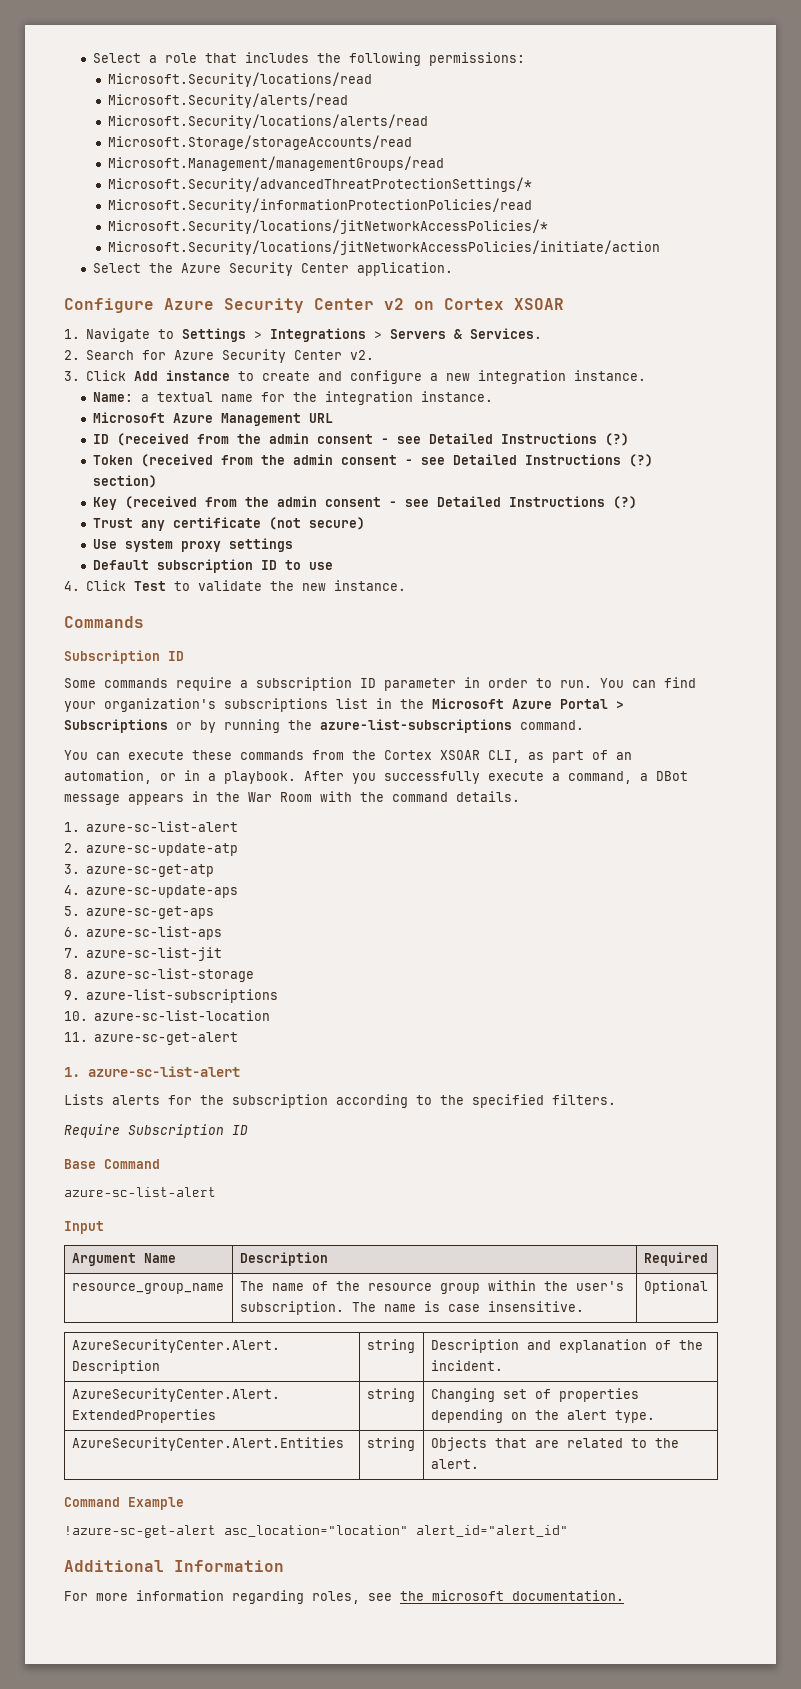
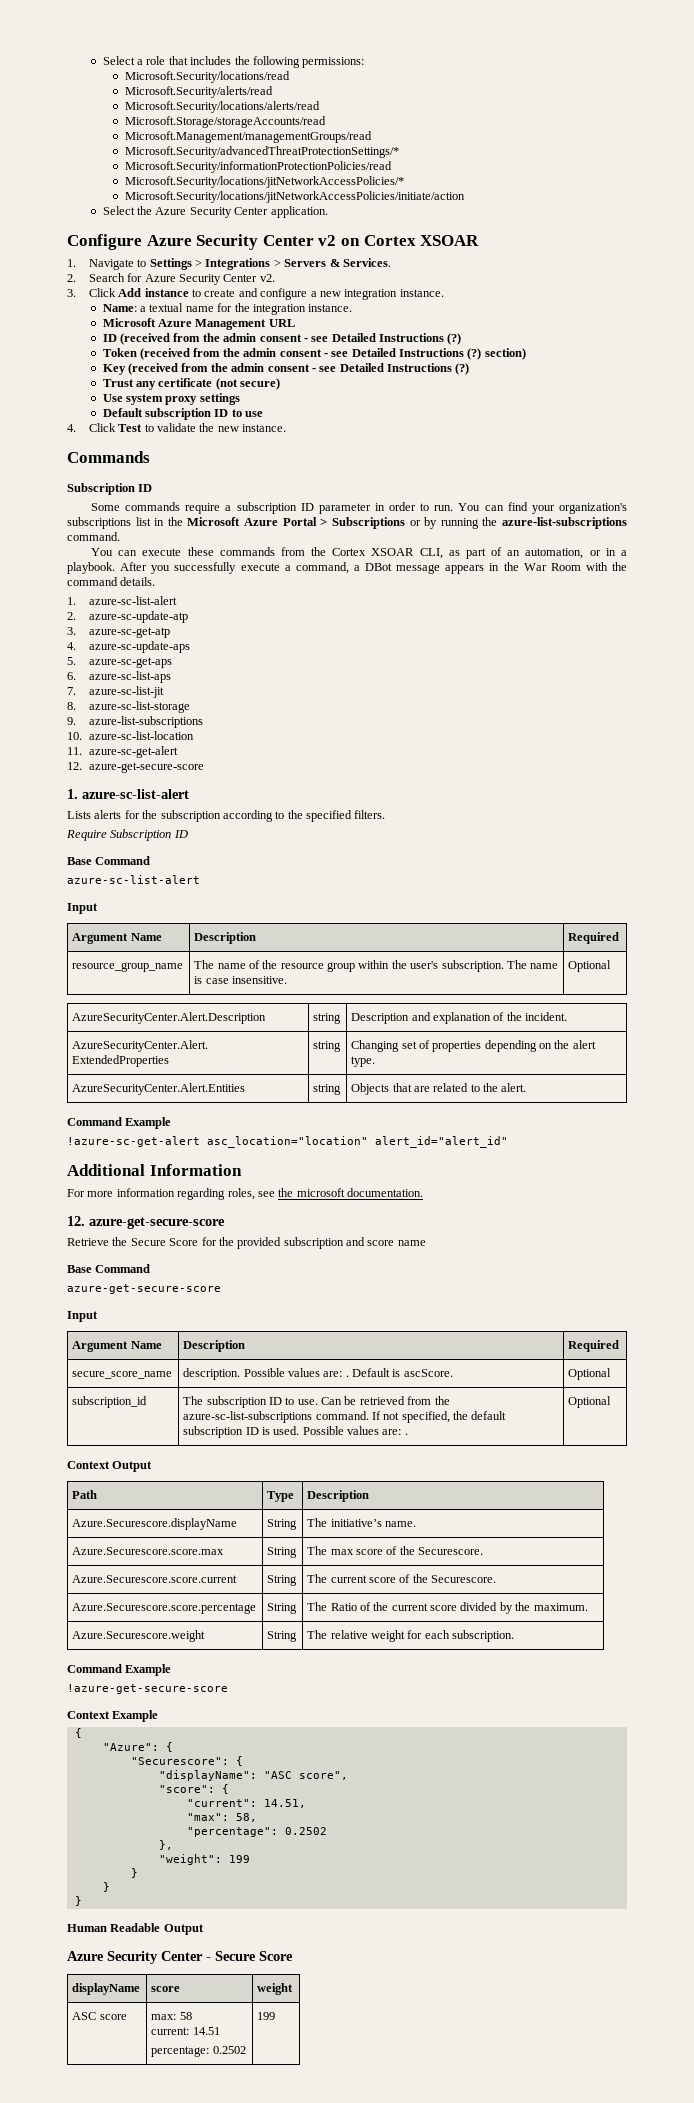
(239, 1038) none -> [67,762,204,773] // 12. azure-get-secure-score
(624, 1595) none -> [67,1216,225,1229] [67,1237,426,1249] [67,1264,151,1273] [67,1284,221,1294] [67,1311,98,1322] [72,1341,162,1352] [183,1340,246,1352] [568,1340,620,1352] [72,1371,173,1379] [183,1368,453,1380] [568,1368,612,1380] [72,1396,148,1408] [183,1396,450,1408] [183,1411,507,1423] [183,1426,408,1438] [568,1396,612,1408] [67,1461,153,1472] [72,1490,98,1499] [267,1491,295,1502] [307,1490,370,1502] [72,1518,238,1530] [267,1519,298,1530] [307,1518,416,1527] [72,1547,225,1555] [267,1547,298,1558] [307,1546,484,1555] [72,1575,238,1583] [267,1575,298,1586] [307,1574,497,1583] [72,1603,257,1614] [267,1603,298,1614] [307,1602,588,1614] [72,1630,206,1642] [267,1631,298,1642] [307,1630,515,1642] [67,1664,172,1676] [67,1684,228,1694] [67,1710,159,1722] [74,1728,82,1738] [102,1742,173,1752] [130,1756,243,1766] [158,1770,348,1781] [158,1784,229,1794] [186,1799,306,1808] [186,1813,257,1822] [186,1827,327,1837] [158,1840,173,1850] [158,1854,250,1865] [130,1868,138,1878] [102,1882,110,1892] [74,1896,82,1906] [67,1923,204,1935] [67,1951,293,1964] [72,1983,141,1995] [151,1986,181,1992] [257,1983,294,1995] [72,2012,127,2020] [151,2012,192,2020] [151,2027,220,2035] [151,2046,246,2057] [257,2012,276,2020] // 12. azure-get-secure-score // Retrieve the Secure Score for the provided subscription and score name // Base Command // azure-get-secure-score // Input // Argument Name | Description | Required // secure_score_name | description. Possible values are: . Default is ascScore. | Optional // subscription_id | The subscription ID to use. Can be retrieved from the azure-sc-list-subscriptions command. If not specified, the default subscription ID is used. Possible values are: . | Optional // Context Output // Path | Type | Description // Azure.Securescore.displayName | String | The initiative’s name. // Azure.Securescore.score.max | String | The max score of the Securescore. // Azure.Securescore.score.current | String | The current score of the Securescore. // Azure.Securescore.score.percentage | String | The Ratio of the current score divided by the maximum. // Azure.Securescore.weight | String | The relative weight for each subscription. // Command Example // !azure-get-secure-score // Context Example // { // "Azure": { // "Securescore": { // "displayName": "ASC score", // "score": { // "current": 14.51, // "max": 58, // "percentage": 0.2502 // }, // "weight": 199 // } // } // } // Human Readable Output // Azure Security Center - Secure Score // displayName | score | weight // ASC score | max: 58 // current: 14.51 // percentage: 0.2502 | 199

